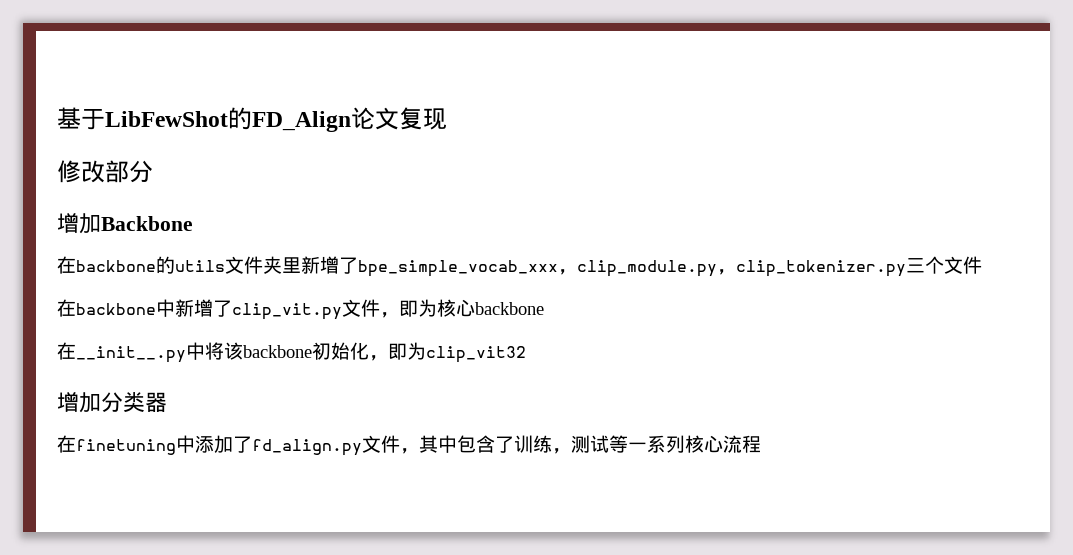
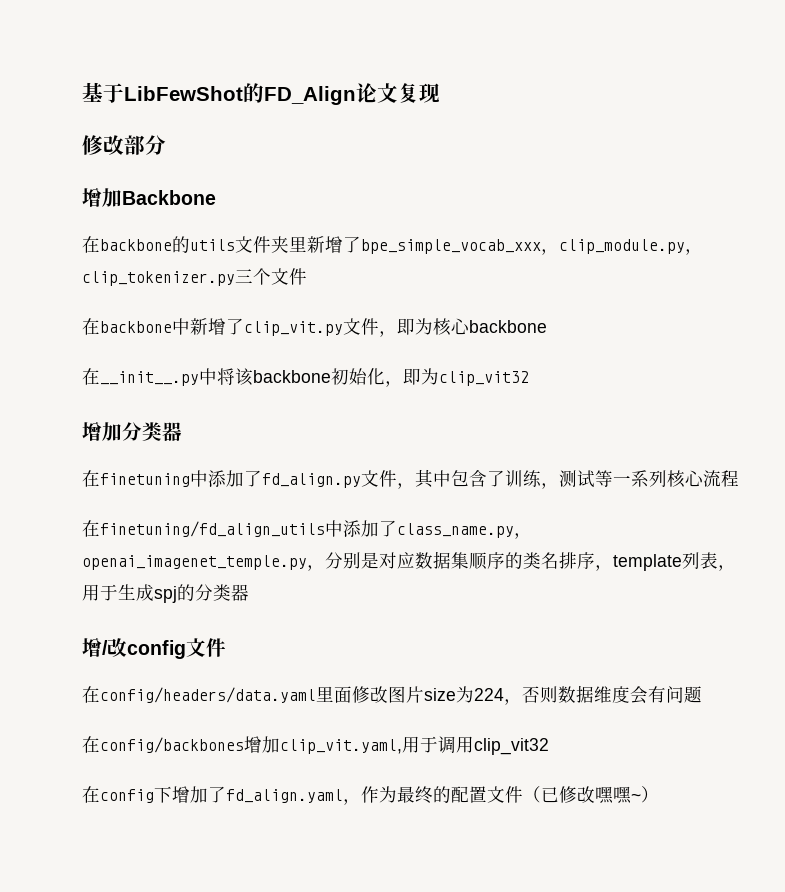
(761, 444) none -> [82,520,532,539] [82,551,736,571] [82,584,249,603] [82,638,226,659] [82,685,702,705] [82,736,549,755] [82,786,659,805] // 在finetuning/fd_align_utils中添加了class_name.py，openai_imagenet_temple.py，分别是对应数据集顺序的类名排序，template列表，用于生成spj的分类器 // 增/改config文件 // 在config/headers/data.yaml里面修改图片size为224，否则数据维度会有问题 // 在config/backbones增加clip_vit.yaml,用于调用clip_vit32 // 在config下增加了fd_align.yaml，作为最终的配置文件（已修改嘿嘿~）

